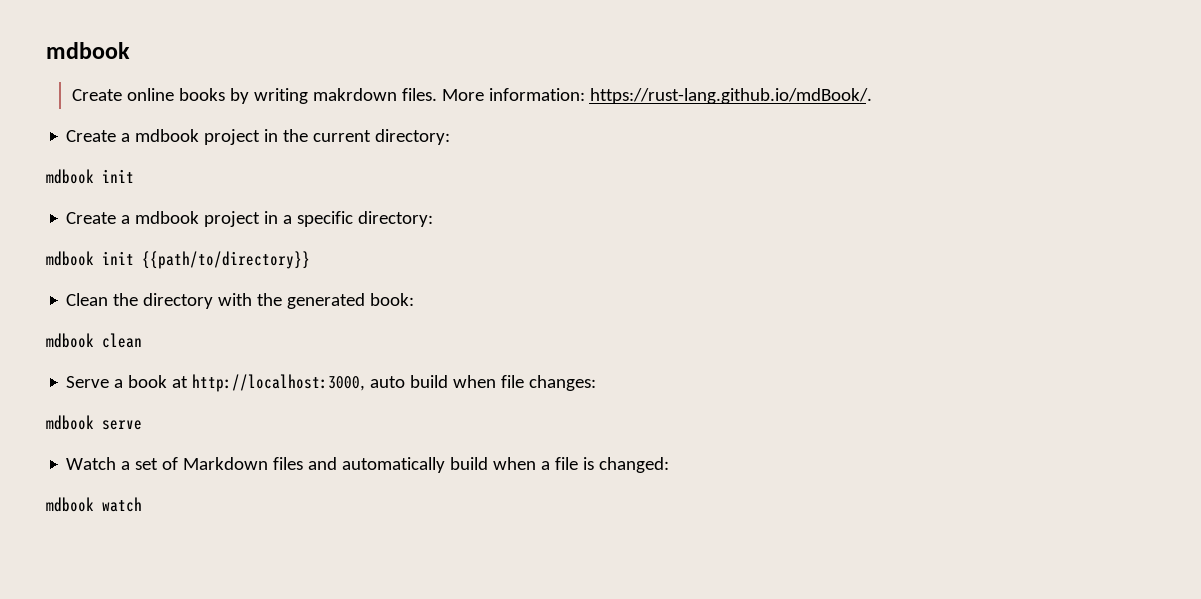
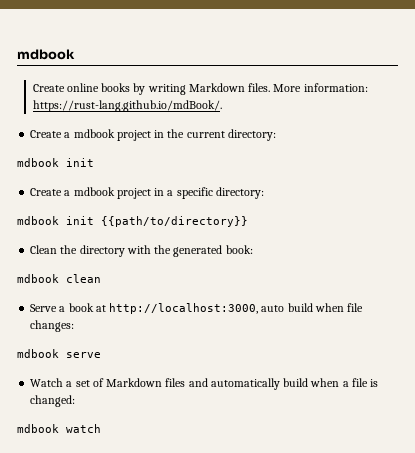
[312,88,397,101] makrdown -> [188,83,245,92] Markdown

